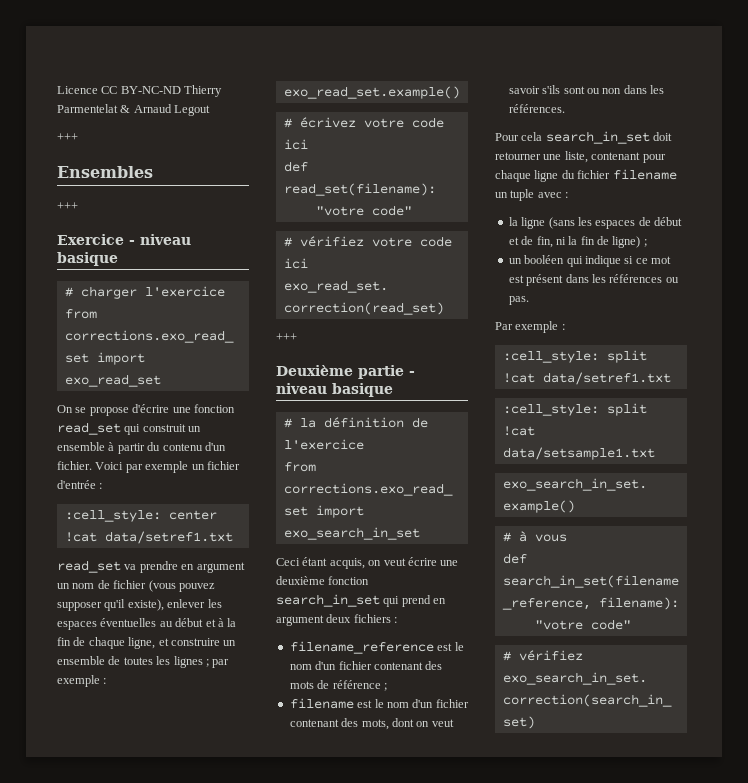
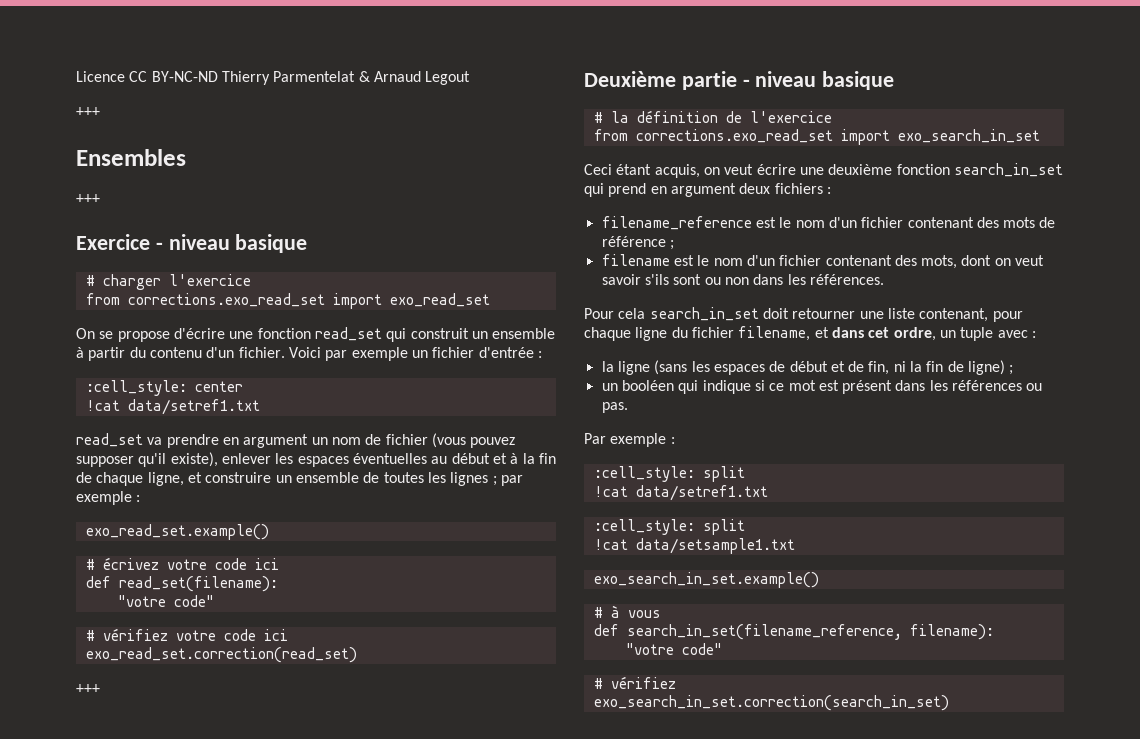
[564,151,641,163] liste, contenant -> [887,308,989,322] liste contenant,
[612,169,677,180] filename -> [738,326,936,341] filename, et dans cet ordre,

